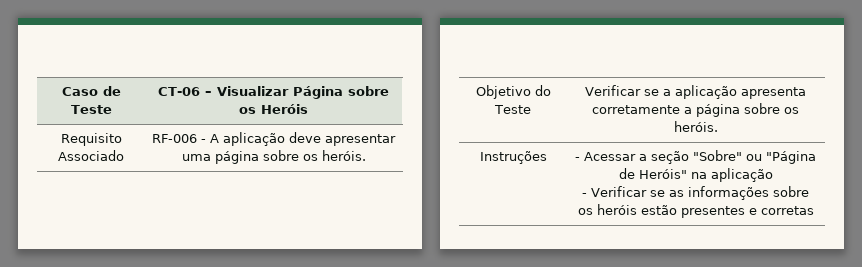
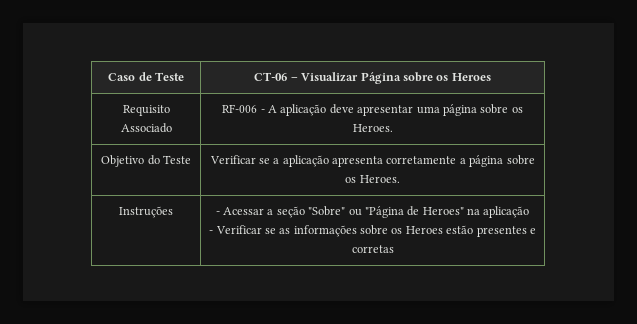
[261,104,308,114] Heróis -> [451,73,491,81] Heroes
[321,150,366,161] heróis. -> [352,124,393,132] Heroes.
[673,121,718,132] heróis. -> [359,175,400,183] Heroes.
[638,169,687,179] Heróis" -> [422,207,464,215] Heroes"
[596,204,637,215] heróis -> [405,226,443,234] Heroes

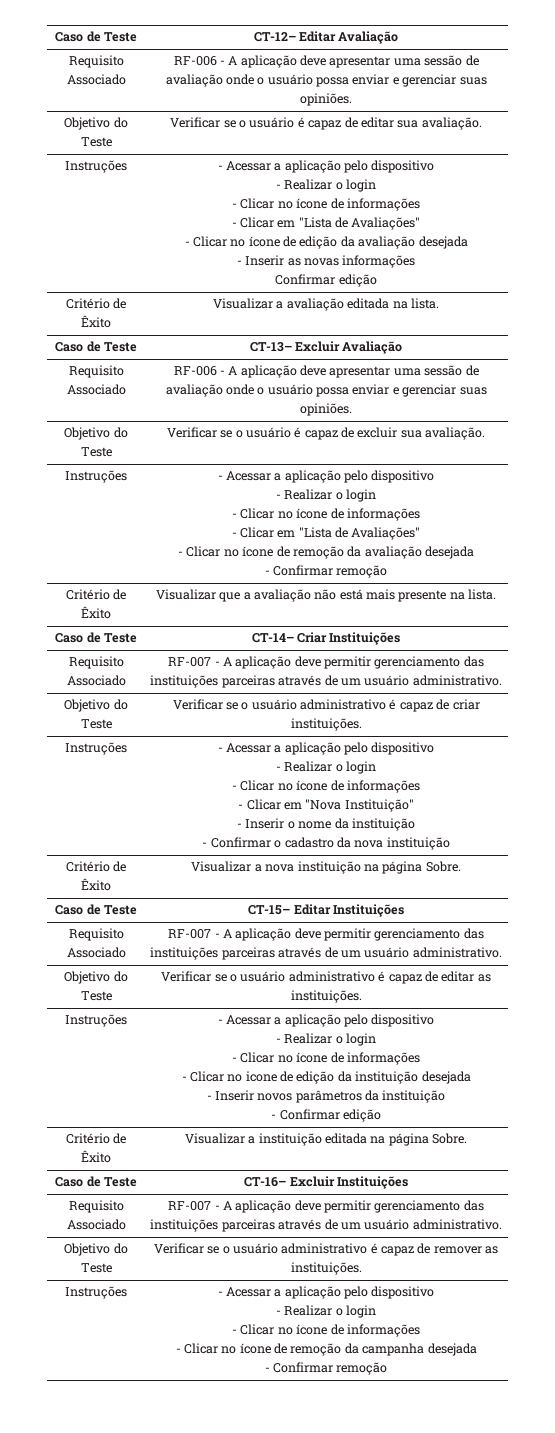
[108,72,184,81] [254,72,491,84] [122,105,170,116] [120,123,172,133] [222,104,523,116] [352,124,393,132] [101,155,191,167] [209,155,535,167] [345,175,400,183] [119,206,173,218] [215,206,530,218] [209,225,536,237] [351,245,394,253] Caso de Teste | CT-06 – Visualizar Página sobre os Heroes // Requisito Associado | RF-006 - A aplicação deve apresentar uma página sobre os Heroes. // Objetivo do Teste | Verificar se a aplicação apresenta corretamente a página sobre os Heroes. // Instruções | - Acessar a seção "Sobre" ou "Página de Heroes" na aplicação // - Verificar se as informações sobre os Heroes estão presentes e corretas -> [55,31,137,42] [253,31,399,44] [68,55,124,68] [66,74,126,85] [173,55,479,68] [165,74,487,87] [300,93,352,106] [64,117,128,130] [80,137,112,147] [170,117,482,130] [65,160,127,173] [217,160,435,173] [275,179,377,192] [232,198,420,211] [231,217,421,230] [184,236,468,249] [236,255,416,268] [275,274,377,287] [65,298,127,309] [81,315,111,328] [213,298,439,311] [55,341,137,352] [249,341,403,354] [68,365,124,378] [66,384,126,395] [173,365,479,378] [165,384,487,397] [300,403,352,416] [64,427,128,440] [80,447,112,457] [166,427,486,440] [65,470,127,483] [217,470,435,483] [275,489,377,502] [232,508,420,521] [231,527,421,540] [178,546,474,559] [264,565,388,578] [65,589,127,600] [81,606,111,619] [155,589,497,602] [55,632,137,643] [251,632,401,645] [68,656,124,669] [66,675,126,686] [168,656,484,669] [150,675,502,688] [64,699,128,712] [80,719,112,729] [172,699,480,712] [290,718,362,731] [65,742,127,755] [217,742,435,755] [275,761,377,774] [232,780,420,793] [238,799,414,812] [237,818,415,831] [202,837,450,850] [65,861,127,872] [81,878,111,891] [191,861,461,874] [55,904,137,915] [248,904,404,917] [68,928,124,941] [66,947,126,958] [168,928,484,941] [150,947,502,960] [64,971,128,984] [80,991,112,1001] [161,971,491,984] [290,990,362,1003] [65,1014,127,1027] [217,1014,435,1027] [275,1033,377,1046] [232,1052,420,1065] [181,1071,471,1084] [206,1090,446,1103] [271,1109,381,1122] [65,1133,127,1144] [81,1150,111,1163] [184,1133,468,1146] [55,1176,137,1187] [244,1176,408,1189] [68,1200,124,1213] [66,1219,126,1230] [168,1200,484,1213] [150,1219,502,1232] [64,1243,128,1256] [80,1263,112,1273] [153,1243,499,1256] [290,1262,362,1275] [65,1286,127,1299] [217,1286,435,1299] [275,1305,377,1318] [232,1324,420,1337] [175,1343,477,1356] [264,1362,388,1375] Caso de Teste | CT-12– Editar Avaliação // Requisito Associado | RF-006 - A aplicação deve apresentar uma sessão de avaliação onde o usuário possa enviar e gerenciar suas opiniões. // Objetivo do Teste | Verificar se o usuário é capaz de editar sua avaliação. // Instruções | - Acessar a aplicação pelo dispositivo // - Realizar o login // - Clicar no ícone de informações // - Clicar em "Lista de Avaliações" // - Clicar no ícone de edição da avaliação desejada // - Inserir as novas informações // Confirmar edição // Critério de Êxito | Visualizar a avaliação editada na lista. // Caso de Teste | CT-13– Excluir Avaliação // Requisito Associado | RF-006 - A aplicação deve apresentar uma sessão de avaliação onde o usuário possa enviar e gerenciar suas opiniões. // Objetivo do Teste | Verificar se o usuário é capaz de excluir sua avaliação. // Instruções | - Acessar a aplicação pelo dispositivo // - Realizar o login // - Clicar no ícone de informações // - Clicar em "Lista de Avaliações" // - Clicar no ícone de remoção da avaliação desejada // - Confirmar remoção // Critério de Êxito | Visualizar que a avaliação não está mais presente na lista. // Caso de Teste | CT-14– Criar Instituições // Requisito Associado | RF-007 - A aplicação deve permitir gerenciamento das instituições parceiras através de um usuário administrativo. // Objetivo do Teste | Verificar se o usuário administrativo é capaz de criar instituições. // Instruções | - Acessar a aplicação pelo dispositivo // - Realizar o login // - Clicar no ícone de informações // - Clicar em "Nova Instituição" // - Inserir o nome da instituição // - Confirmar o cadastro da nova instituição // Critério de Êxito | Visualizar a nova instituição na página Sobre. // Caso de Teste | CT-15– Editar Instituições // Requisito Associado | RF-007 - A aplicação deve permitir gerenciamento das instituições parceiras através de um usuário administrativo. // Objetivo do Teste | Verificar se o usuário administrativo é capaz de editar as instituições. // Instruções | - Acessar a aplicação pelo dispositivo // - Realizar o login // - Clicar no ícone de informações // - Clicar no icone de edição da instituição desejada // - Inserir novos parâmetros da instituição // - Confirmar edição // Critério de Êxito | Visualizar a instituição editada na página Sobre. // Caso de Teste | CT-16– Excluir Instituições // Requisito Associado | RF-007 - A aplicação deve permitir gerenciamento das instituições parceiras através de um usuário administrativo. // Objetivo do Teste | Verificar se o usuário administrativo é capaz de remover as instituições. // Instruções | - Acessar a aplicação pelo dispositivo // - Realizar o login // - Clicar no ícone de informações // - Clicar no ícone de remoção da campanha desejada // - Confirmar remoção

